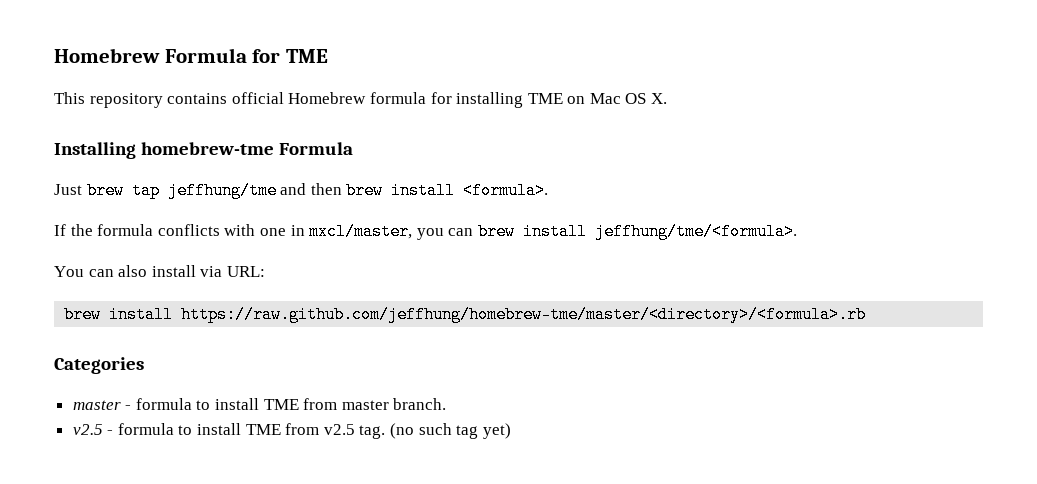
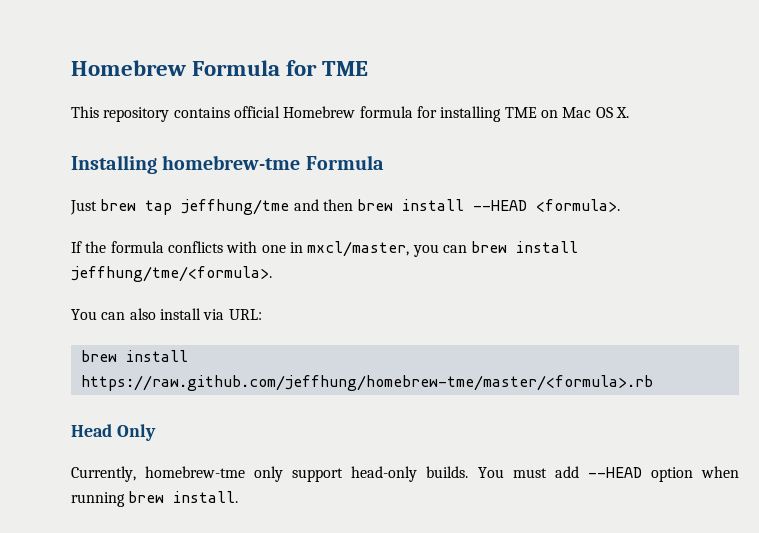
(456, 190) none -> [473,200,528,211] --HEAD
[181,306,867,323] [54,357,144,374] [72,398,447,410] [72,423,511,439] https://raw.github.com/jeffhung/homebrew-tme/master/<directory>/<formula>.rb // Categories // master - formula to install TME from master branch. // v2.5 - formula to install TME from v2.5 tag. (no such tag yet) -> [80,375,653,391] [71,424,156,441] [71,466,740,482] [71,491,239,507] https://raw.github.com/jeffhung/homebrew-tme/master/<formula>.rb // Head Only // Currently, homebrew-tme only support head-only builds. You must add --HEAD option when running brew install.

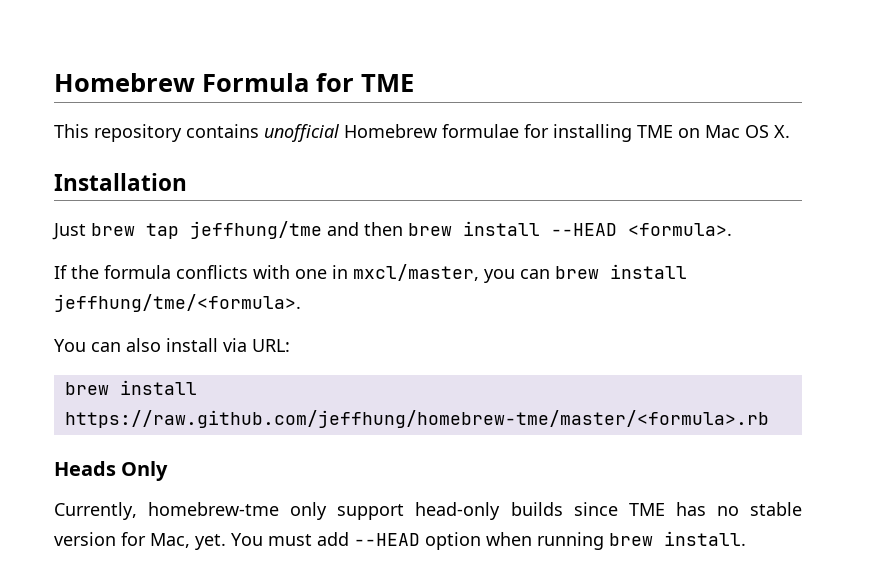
[233,106,413,118] official Homebrew formula -> [264,124,519,142] unofficial Homebrew formulae
[71,155,384,174] Installing homebrew-tme Formula -> [54,173,187,191] Installation
[71,424,112,437] Head -> [54,461,116,476] Heads
[426,466,469,478] builds. -> [510,502,803,516] [54,532,226,550] builds since TME has no stable version for Mac, yet.

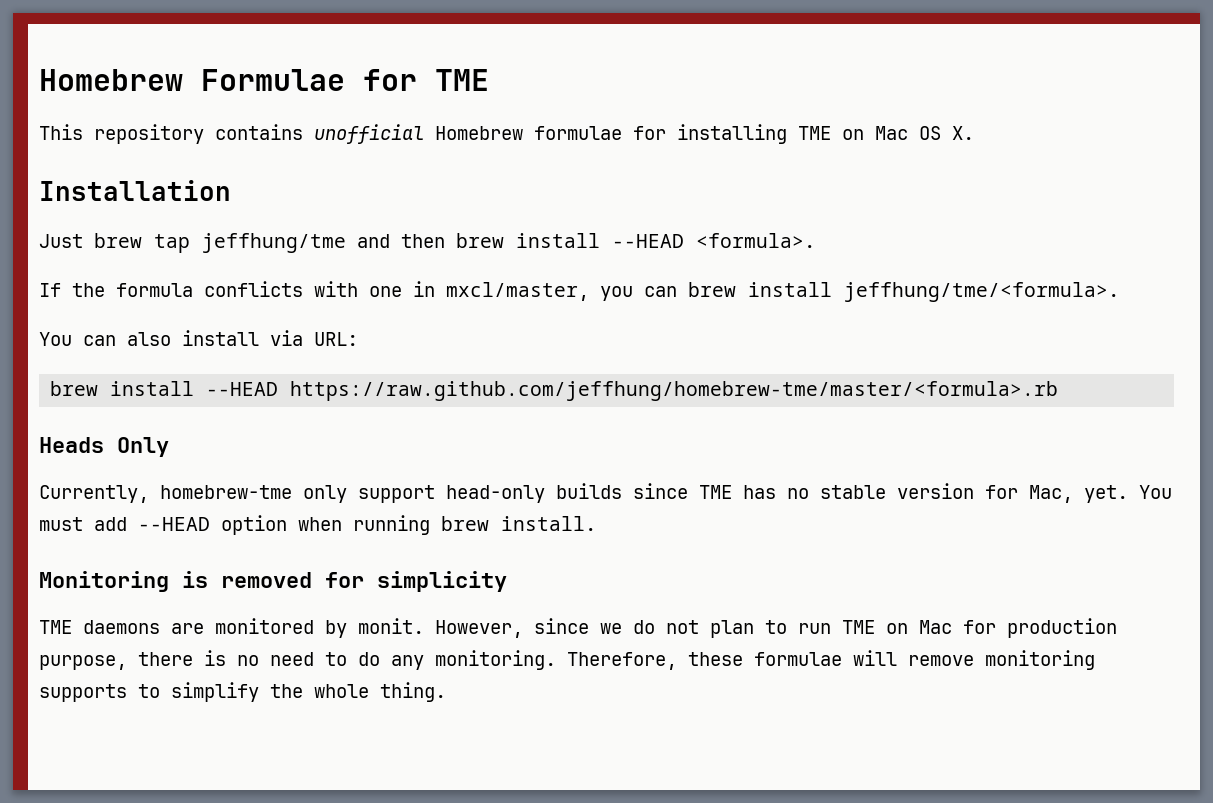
[54,73,309,92] Homebrew Formula -> [39,69,345,91] Homebrew Formulae
(197, 387) none -> [206,382,279,396] --HEAD
(746, 538) none -> [39,571,507,592] [39,618,1117,638] [39,650,1095,670] [39,682,446,702] // Monitoring is removed for simplicity // TME daemons are monitored by monit. However, since we do not plan to run TME on Mac for production purpose, there is no need to do any monitoring. Therefore, these formulae will remove monitoring supports to simplify the whole thing.

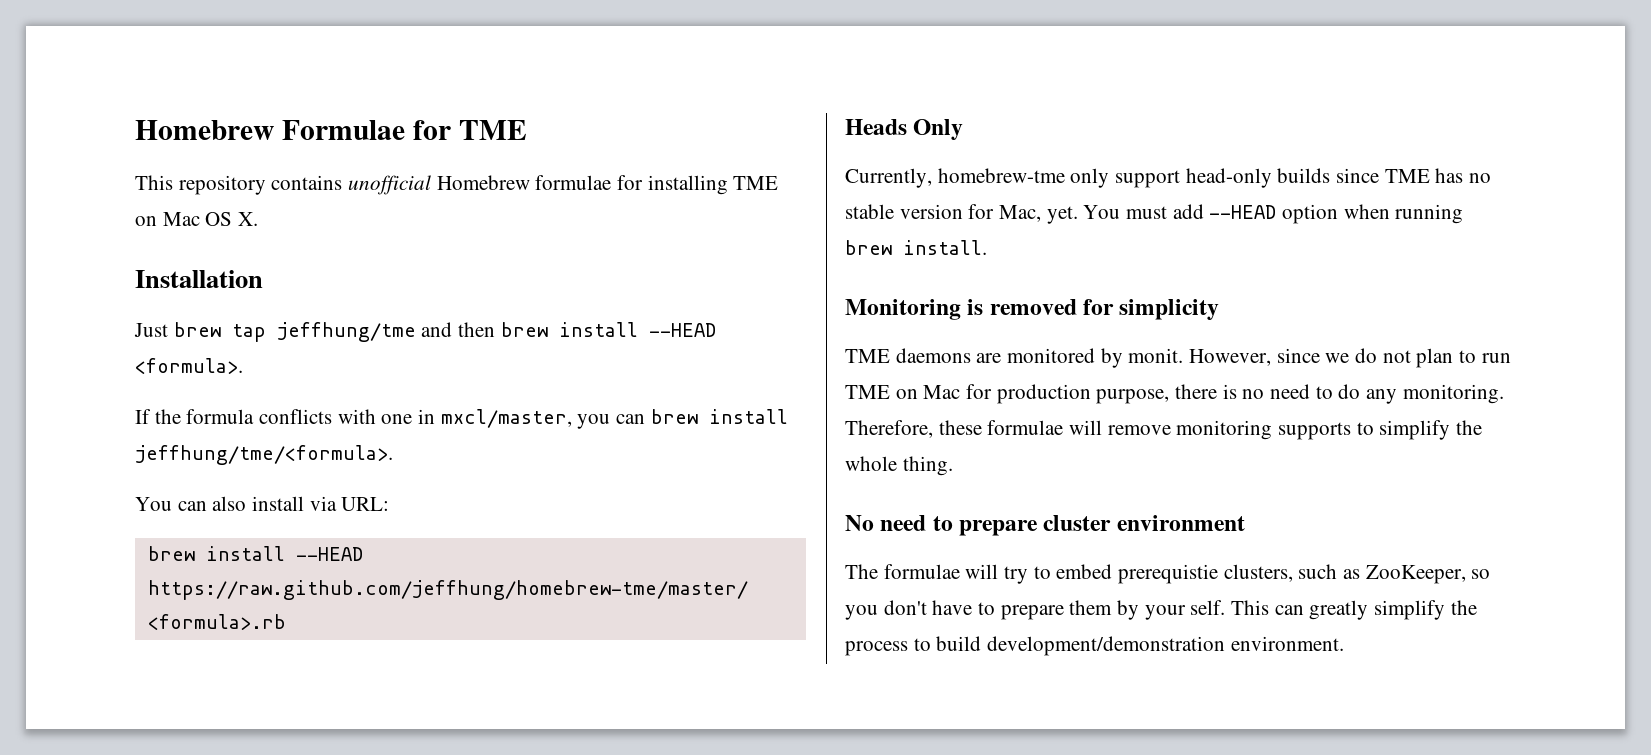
(446, 692) none -> [845,515,1245,536] [845,564,1491,584] [845,600,1477,620] [845,636,1344,656] // No need to prepare cluster environment // The formulae will try to embed prerequistie clusters, such as ZooKeeper, so you don't have to prepare them by your self. This can greatly simplify the process to build development/demonstration environment.

